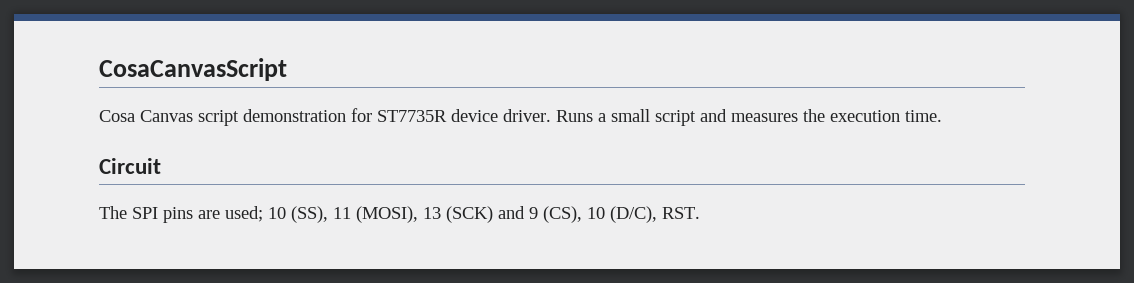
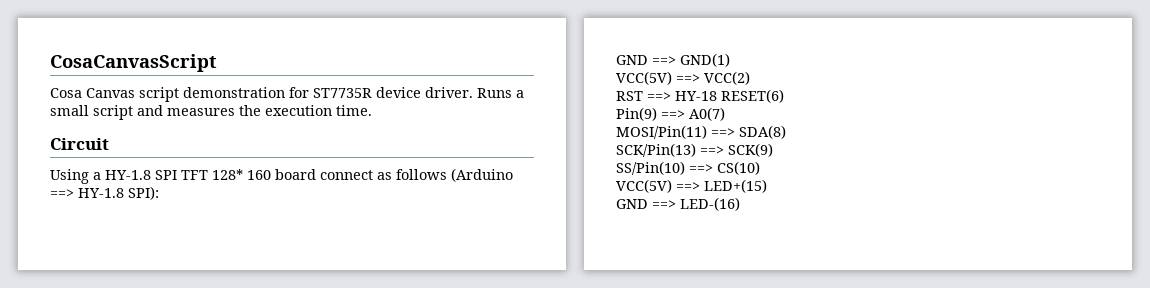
[99,206,700,223] The SPI pins are used; 10 (SS), 11 (MOSI), 13 (SCK) and 9 (CS), 10 (D/C), RST. -> [50,168,513,184] [50,186,159,200] [616,53,730,67] [616,71,750,85] [616,89,784,103] [616,107,725,121] [616,125,786,139] [616,143,773,157] [616,161,760,175] [616,179,767,193] [616,197,740,211] Using a HY-1.8 SPI TFT 128* 160 board connect as follows (Arduino ==> HY-1.8 SPI): // GND ==> GND(1) // VCC(5V) ==> VCC(2) // RST ==> HY-18 RESET(6) // Pin(9) ==> A0(7) // MOSI/Pin(11) ==> SDA(8) // SCK/Pin(13) ==> SCK(9) // SS/Pin(10) ==> CS(10) // VCC(5V) ==> LED+(15) // GND ==> LED-(16)

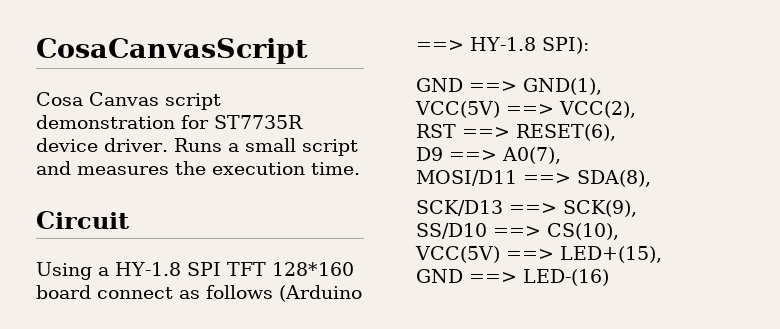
[212,169,271,180] 128* 160 -> [271,262,354,276] 128*160
[680,53,730,67] [616,71,750,85] GND(1) // VCC(5V) ==> VCC(2) -> [523,78,602,95] [415,101,636,118] GND(1), // VCC(5V) ==> VCC(2),
[675,89,784,103] [616,107,725,121] [616,125,786,139] [616,143,773,157] [616,161,760,175] [616,179,767,193] HY-18 RESET(6) // Pin(9) ==> A0(7) // MOSI/Pin(11) ==> SDA(8) // SCK/Pin(13) ==> SCK(9) // SS/Pin(10) ==> CS(10) // VCC(5V) ==> LED+(15) -> [516,124,616,141] [416,147,561,164] [416,170,651,187] [416,200,637,217] [416,223,619,240] [415,246,662,263] RESET(6), // D9 ==> A0(7), // MOSI/D11 ==> SDA(8), // SCK/D13 ==> SCK(9), // SS/D10 ==> CS(10), // VCC(5V) ==> LED+(15),

